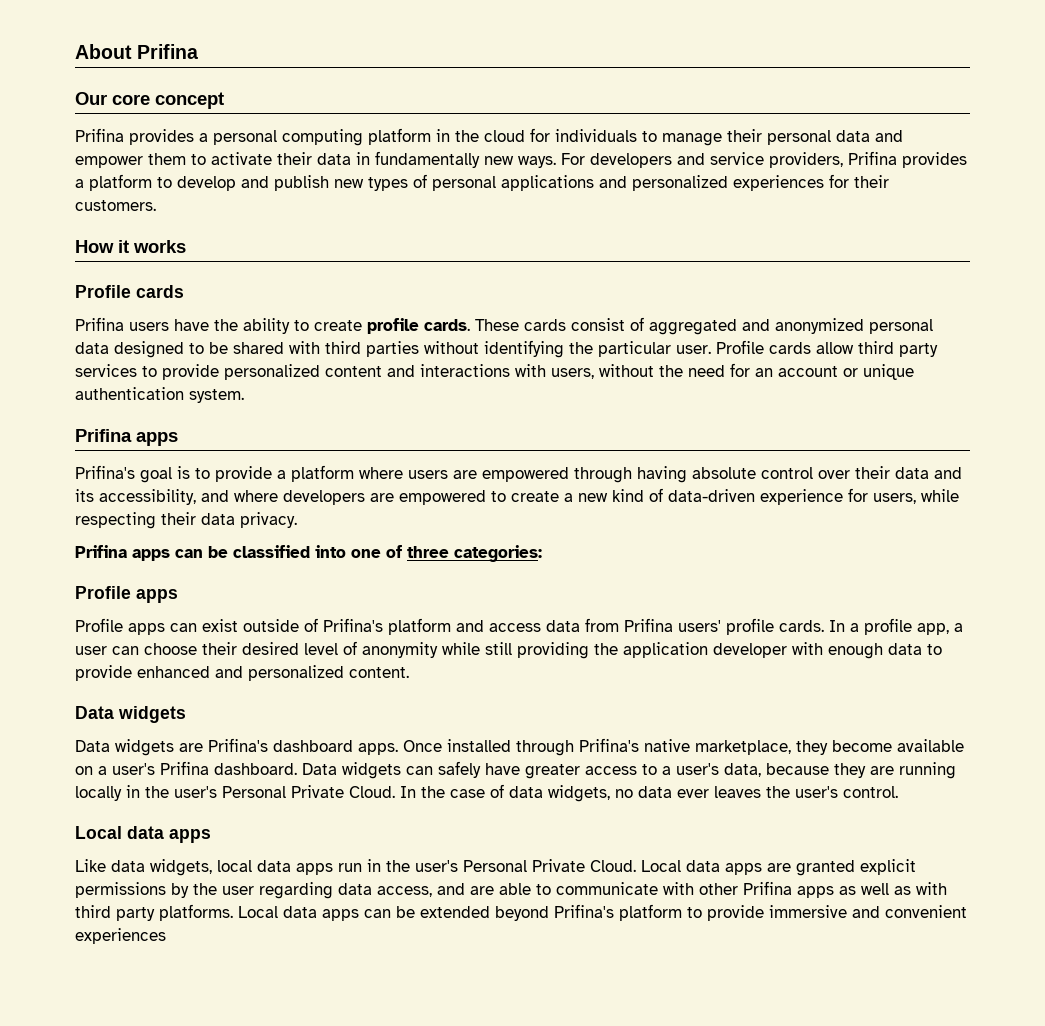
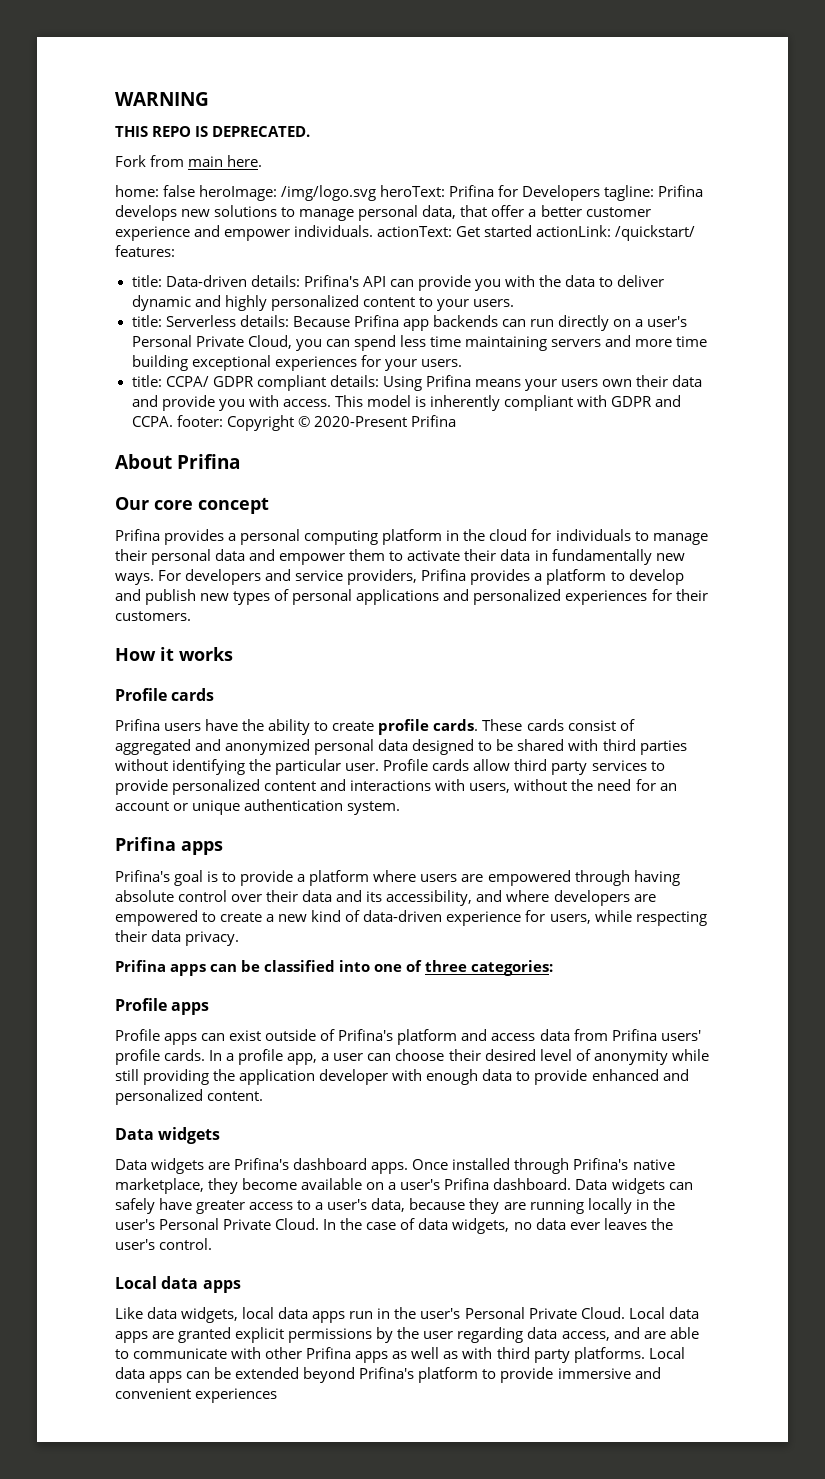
(75, 51) none -> [115,92,209,106] [115,126,311,137] [115,155,263,167] [115,185,704,201] [115,205,651,221] [115,225,696,241] [115,245,175,257] [131,275,665,291] [131,295,514,311] [131,315,688,331] [131,335,708,351] [131,355,462,371] [131,375,703,391] [131,395,682,411] [131,415,456,431] WARNING // THIS REPO IS DEPRECATED. // Fork from main here. // home: false heroImage: /img/logo.svg heroText: Prifina for Developers tagline: Prifina develops new solutions to manage personal data, that offer a better customer experience and empower individuals. actionText: Get started actionLink: /quickstart/ features: // title: Data-driven details: Prifina's API can provide you with the data to deliver dynamic and highly personalized content to your users. // title: Serverless details: Because Prifina app backends can run directly on a user's Personal Private Cloud, you can spend less time maintaining servers and more time building exceptional experiences for your users. // title: CCPA/ GDPR compliant details: Using Prifina means your users own their data and provide you with access. This model is inherently compliant with GDPR and CCPA. footer: Copyright © 2020-Present Prifina //

